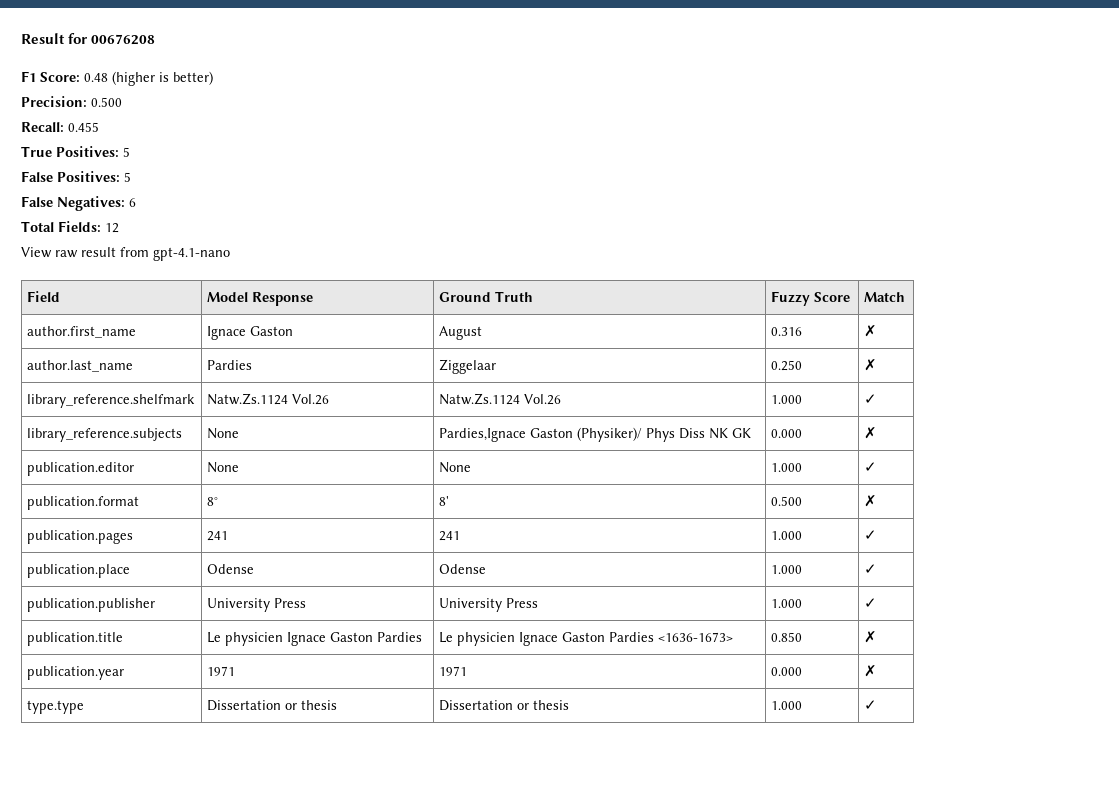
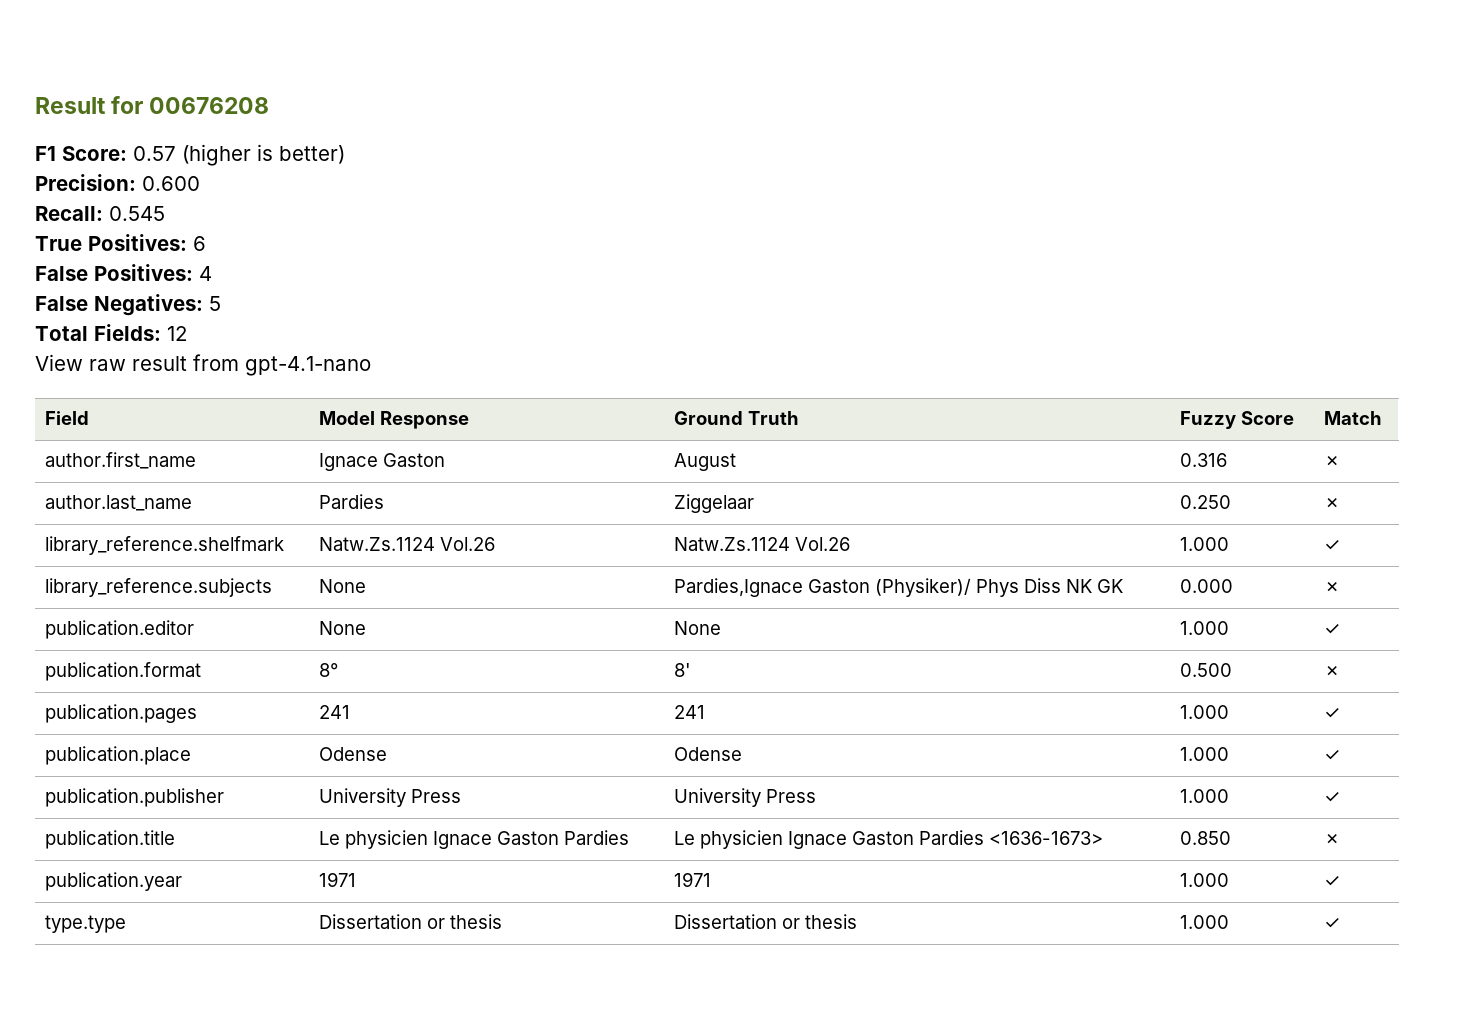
[84,73,108,82] 0.48 -> [133,146,176,161] 0.57
[91,97,122,107] 0.500 -> [142,176,200,191] 0.600
[68,122,99,132] 0.455 -> [109,206,165,221] 0.545
[123,147,130,157] 5 -> [193,236,206,251] 6
[124,172,131,182] 5 -> [199,266,212,281] 4
[129,198,136,207] 6 -> [209,296,221,311] 5
[771,667,803,676] [864,665,878,677] 0.000 | ✗ -> [1180,873,1230,887] [1324,876,1341,887] 1.000 | ✓

